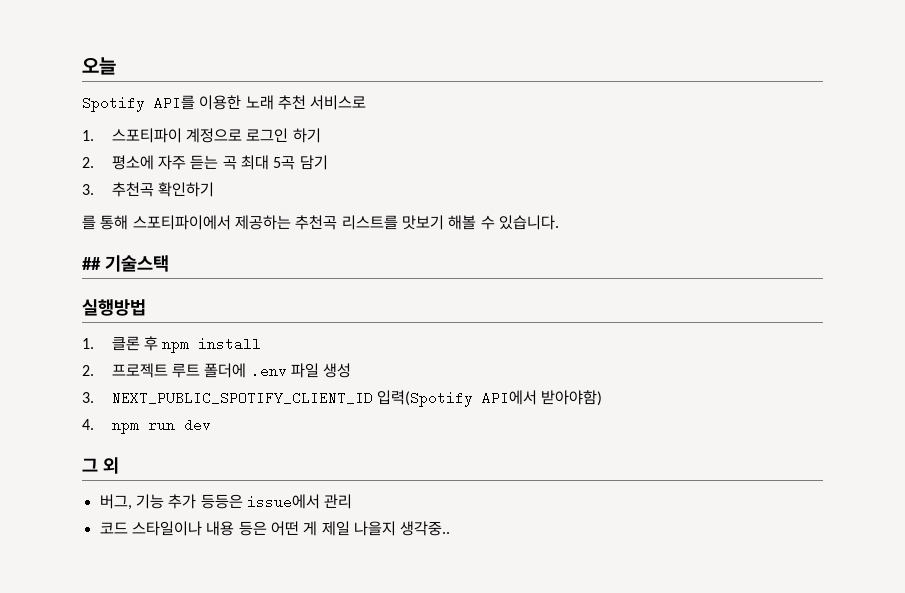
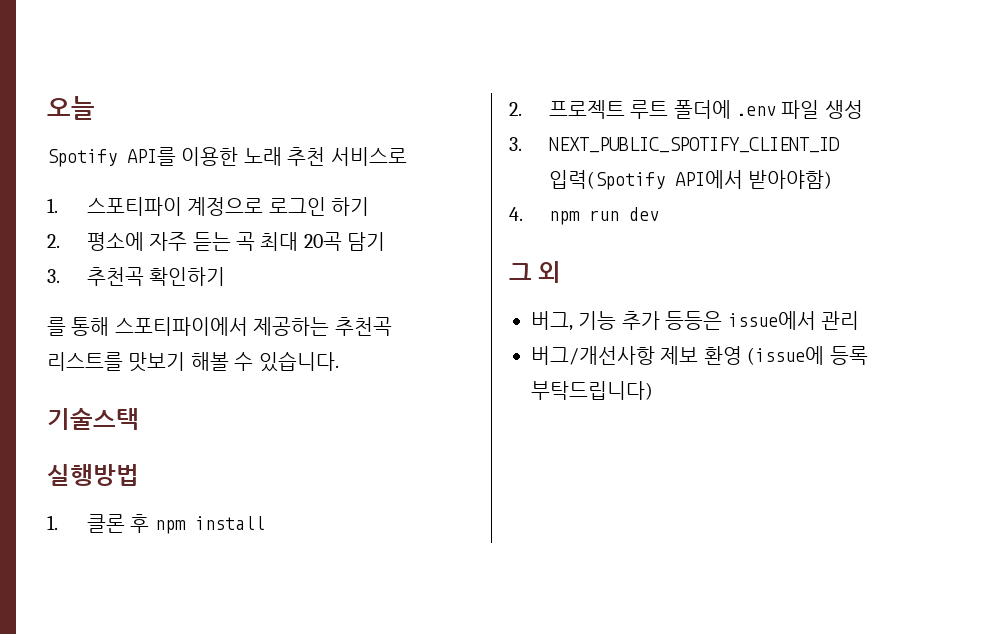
[273,156,296,170] 5곡 -> [303,232,342,251] 20곡
[82,257,101,270] ## -> (339, 361) none
[99,521,451,536] 코드 스타일이나 내용 등은 어떤 게 제일 나을지 생각중.. -> [531,346,868,365] [531,381,653,400] 버그/개선사항 제보 환영 (issue에 등록 부탁드립니다)

